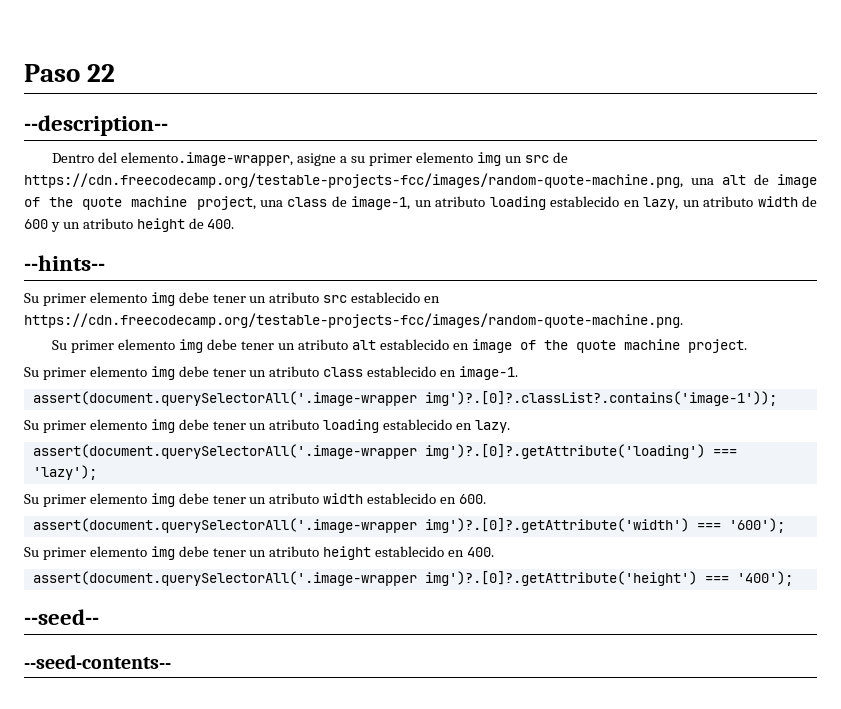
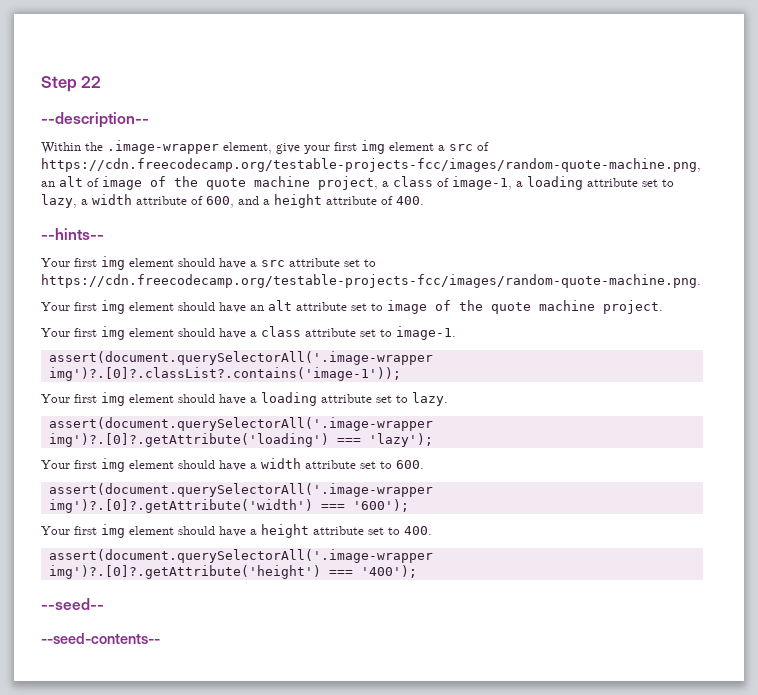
[24,64,80,82] Paso -> [41,76,77,92] Step
[52,152,568,166] [24,173,769,188] Dentro del elemento.image-wrapper, asigne a su primer elemento img un src de https://cdn.freecodecamp.org/testable-projects-fcc/images/random-quote-machine.png, una alt de -> [41,140,489,154] [41,158,701,172] [41,176,99,187] Within the .image-wrapper element, give your first img element a src of https://cdn.freecodecamp.org/testable-projects-fcc/images/random-quote-machine.png, an alt of
[259,196,818,210] [24,218,235,232] [24,255,105,271] [24,292,441,306] [24,313,683,328] [52,339,469,353] una class de image-1, un atributo loading establecido en lazy, un atributo width de 600 y un atributo height de 400. // --hints-- // Su primer elemento img debe tener un atributo src establecido en https://cdn.freecodecamp.org/testable-projects-fcc/images/random-quote-machine.png. // Su primer elemento img debe tener un atributo alt establecido en -> [382,176,674,190] [41,194,424,208] [41,228,104,240] [41,256,376,270] [41,274,701,288] [41,300,383,314] a class of image-1, a loading attribute set to lazy, a width attribute of 600, and a height attribute of 400. // --hints-- // Your first img element should have a src attribute set to https://cdn.freecodecamp.org/testable-projects-fcc/images/random-quote-machine.png. // Your first img element should have an alt attribute set to
[24,366,519,380] [32,391,777,406] [24,419,473,433] Su primer elemento img debe tener un atributo class establecido en image-1. // assert(document.querySelectorAll('.image-wrapper img')?.[0]?.classList?.contains('image-1')); // Su primer elemento img debe tener un atributo loading establecido en -> [41,326,456,340] [48,351,433,365] [48,367,401,381] [41,392,408,406] Your first img element should have a class attribute set to image-1. // assert(document.querySelectorAll('.image-wrapper img')?.[0]?.classList?.contains('image-1')); // Your first img element should have a loading attribute set to
[24,493,457,507] Su primer elemento img debe tener un atributo width establecido en -> [41,458,392,472] Your first img element should have a width attribute set to
[24,546,465,560] Su primer elemento img debe tener un atributo height establecido en -> [41,524,400,538] Your first img element should have a height attribute set to

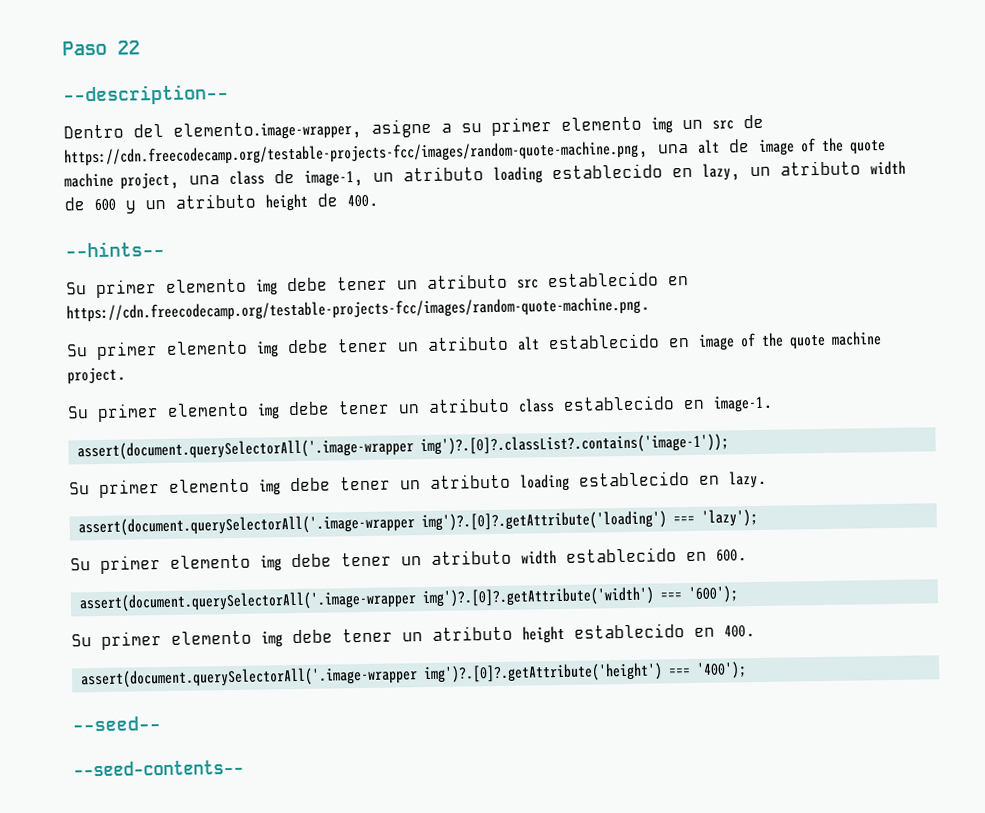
[41,76,77,92] Step -> [62,40,107,56] Paso
[41,140,489,154] [41,158,701,172] [41,176,99,187] Within the .image-wrapper element, give your first img element a src of https://cdn.freecodecamp.org/testable-projects-fcc/images/random-quote-machine.png, an alt of -> [63,114,764,141] [64,139,750,167] Dentro del elemento.image-wrapper, asigne a su primer elemento img un src de https://cdn.freecodecamp.org/testable-projects-fcc/images/random-quote-machine.png, una alt de
[382,176,674,190] [41,194,424,208] [41,228,104,240] [41,256,376,270] [41,274,701,288] [41,300,383,314] a class of image-1, a loading attribute set to lazy, a width attribute of 600, and a height attribute of 400. // --hints-- // Your first img element should have a src attribute set to https://cdn.freecodecamp.org/testable-projects-fcc/images/random-quote-machine.png. // Your first img element should have an alt attribute set to -> [189,160,906,187] [64,193,379,214] [65,240,165,258] [66,271,689,299] [66,296,651,323] [67,333,690,360] una class de image-1, un atributo loading establecido en lazy, un atributo width de 600 y un atributo height de 400. // --hints-- // Su primer elemento img debe tener un atributo src establecido en https://cdn.freecodecamp.org/testable-projects-fcc/images/random-quote-machine.png. // Su primer elemento img debe tener un atributo alt establecido en
[41,326,456,340] [48,351,433,365] [48,367,401,381] [41,392,408,406] Your first img element should have a class attribute set to image-1. // assert(document.querySelectorAll('.image-wrapper img')?.[0]?.classList?.contains('image-1')); // Your first img element should have a loading attribute set to -> [67,395,774,422] [77,433,730,461] [69,471,720,498] Su primer elemento img debe tener un atributo class establecido en image-1. // assert(document.querySelectorAll('.image-wrapper img')?.[0]?.classList?.contains('image-1')); // Su primer elemento img debe tener un atributo loading establecido en
[41,458,392,472] Your first img element should have a width attribute set to -> [70,547,707,574] Su primer elemento img debe tener un atributo width establecido en
[41,524,400,538] Your first img element should have a height attribute set to -> [71,623,715,650] Su primer elemento img debe tener un atributo height establecido en

